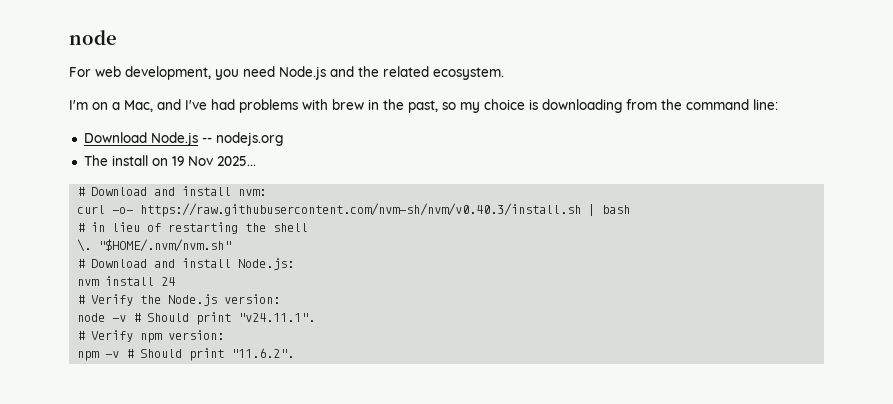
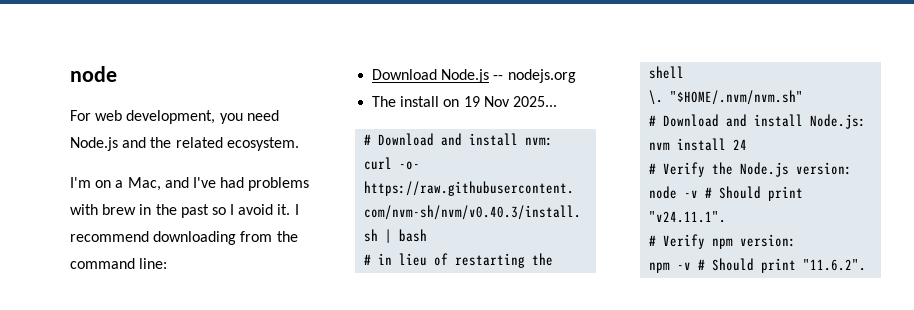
[408,99,538,113] past, so my choice is -> [180,204,299,218] [70,231,149,242] past so I avoid it. I recommend

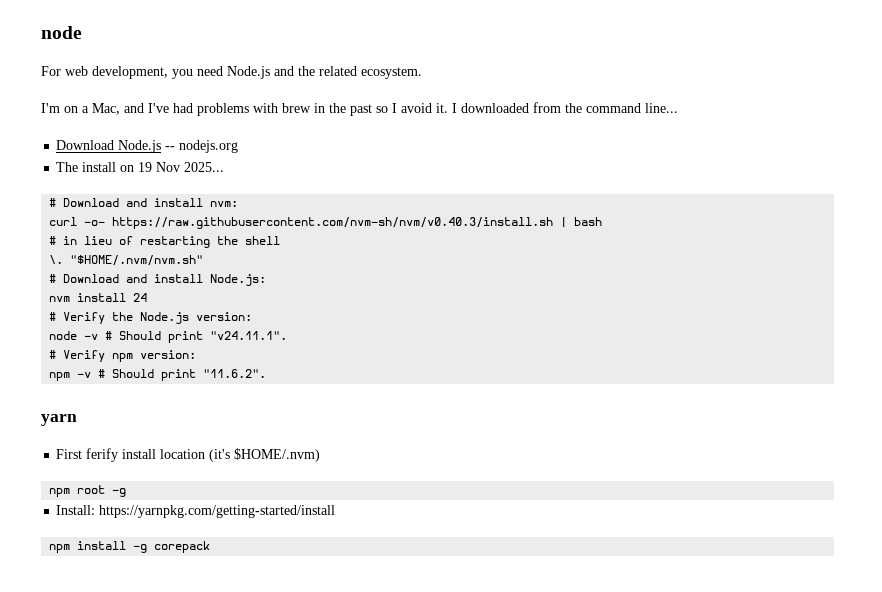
[70,231,237,245] recommend downloading -> [461,103,529,113] downloaded
[139,258,168,269] line: -> [645,103,678,113] line...
(867, 265) none -> [41,414,77,426] [56,448,321,462] [49,485,127,497] [56,505,336,518] [49,541,211,553] // yarn // First ferify install location (it's $HOME/.nvm) // npm root -g // Install: https://yarnpkg.com/getting-started/install // npm install -g corepack

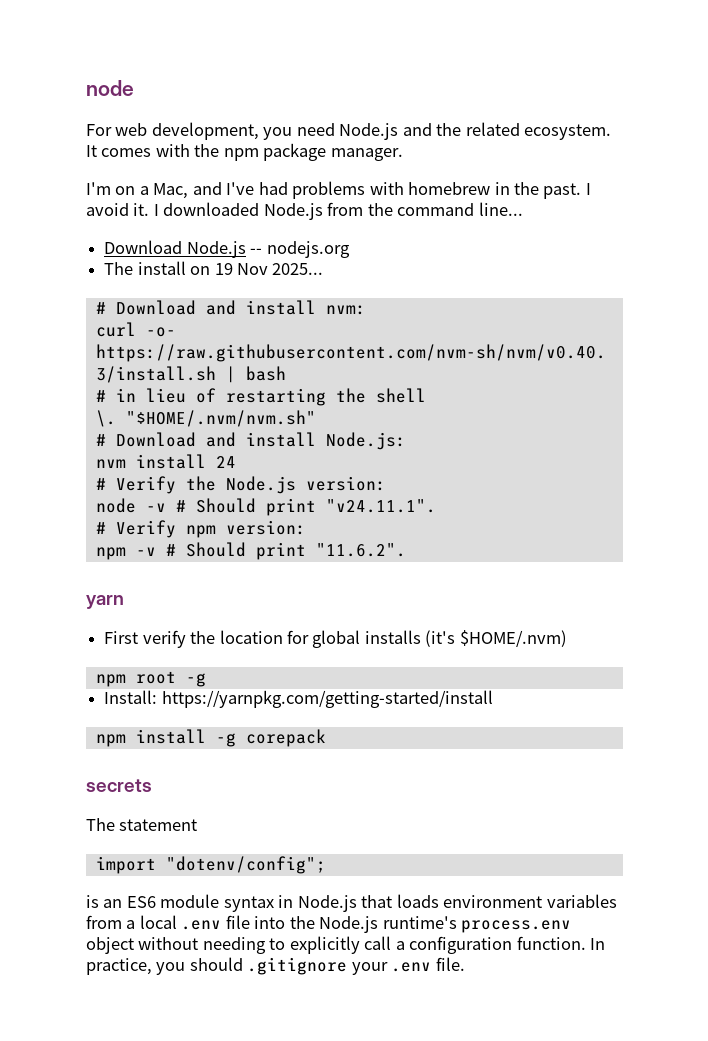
(422, 73) none -> [86,143,403,161] It comes with the npm package manager.
[282,103,311,113] brew -> [408,182,491,195] homebrew
[350,104,388,116] past so -> [543,183,582,199] past.
(529, 108) none -> [263,203,323,220] Node.js
[86,448,206,462] ferify install location -> [142,630,421,648] verify the location for global installs
(211, 547) none -> [86,779,152,792] [86,818,198,831] [95,856,326,874] [86,894,617,912] [86,915,572,933] [86,936,606,954] [86,957,465,975] // secrets // The statement // import "dotenv/config"; // is an ES6 module syntax in Node.js that loads environment variables from a local .env file into the Node.js runtime's process.env object without needing to explicitly call a configuration function. In practice, you should .gitignore your .env file.

